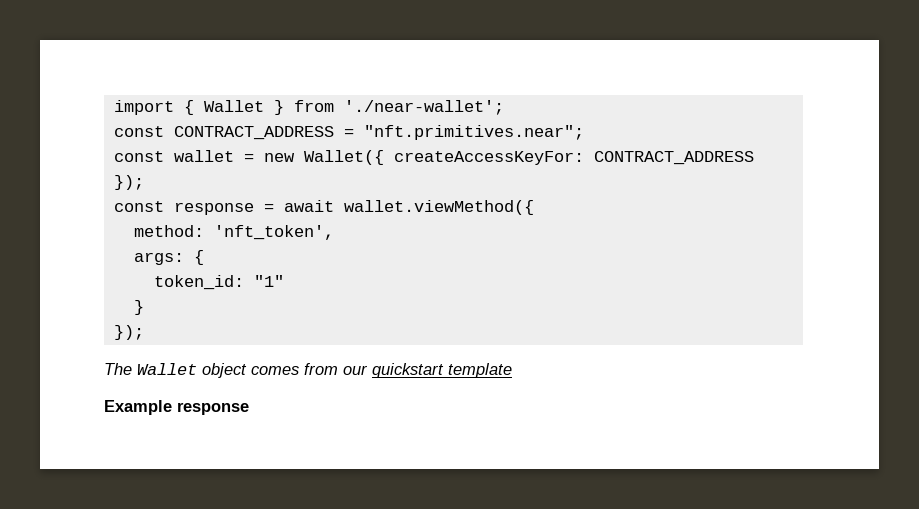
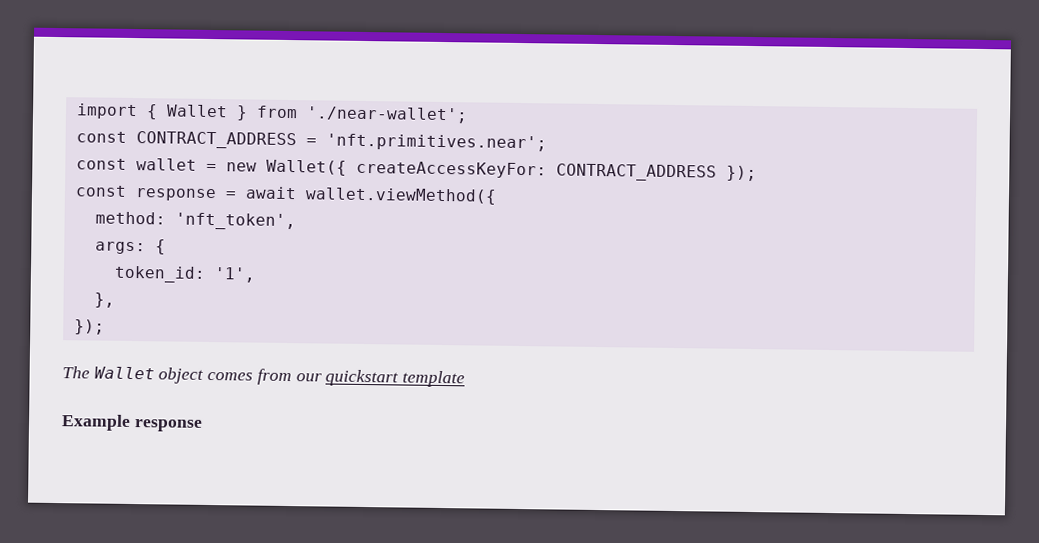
[363,125,584,140] "nft.primitives.near"; -> [325,133,547,152] 'nft.primitives.near';
[253,275,284,287] [133,300,144,315] "1" // } -> [213,267,256,283] [93,292,115,308] '1', // },

